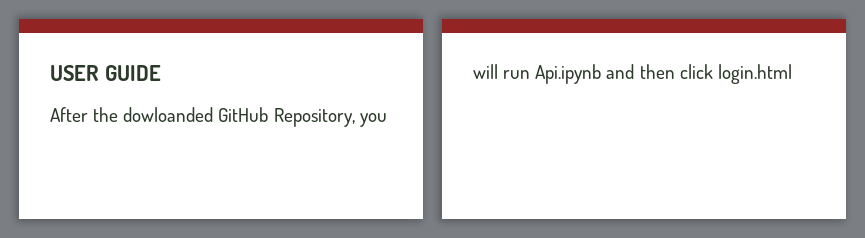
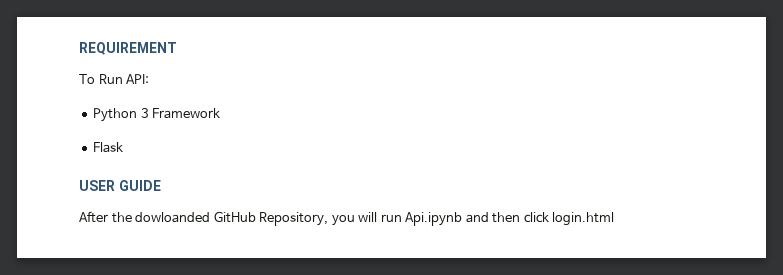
(50, 73) none -> [79,42,177,55] [79,74,150,84] [93,108,221,122] [93,142,124,153] REQUIREMENT // To Run API: // Python 3 Framework // Flask //

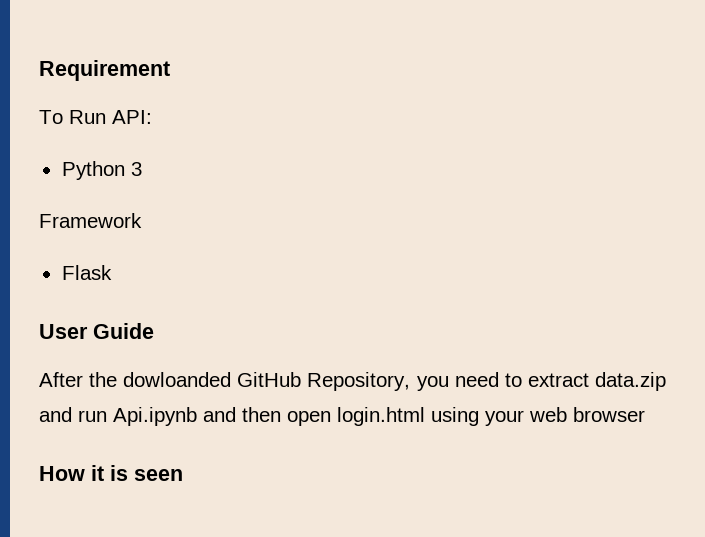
[79,42,177,55] REQUIREMENT -> [39,60,170,81] Requirement
(149, 113) none -> (142, 169) //
[79,180,161,191] USER GUIDE -> [39,323,154,339] User Guide
[358,212,615,226] will run Api.ipynb and then click login.html -> [454,372,666,391] [39,407,645,426] [39,465,183,481] need to extract data.zip and run Api.ipynb and then open login.html using your web browser // How it is seen

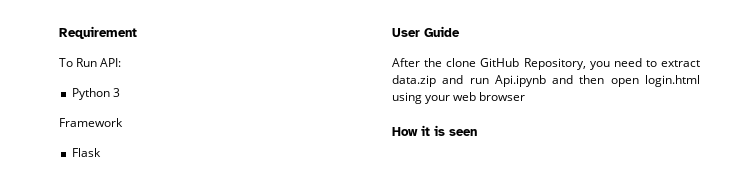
[123,372,232,387] dowloanded -> [446,58,477,67] clone

